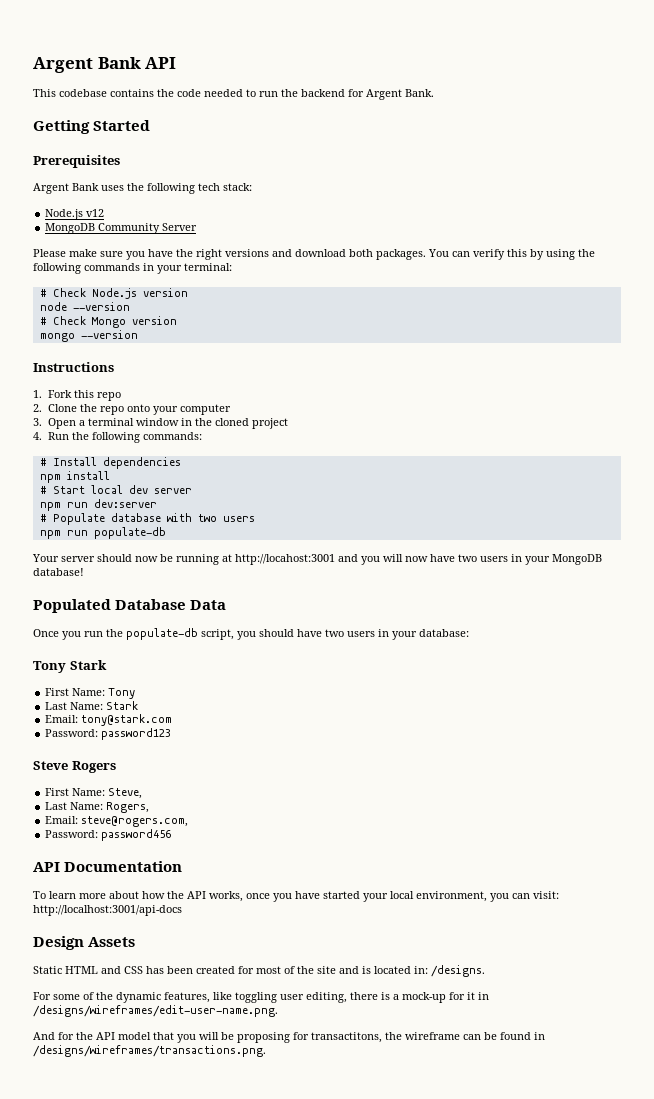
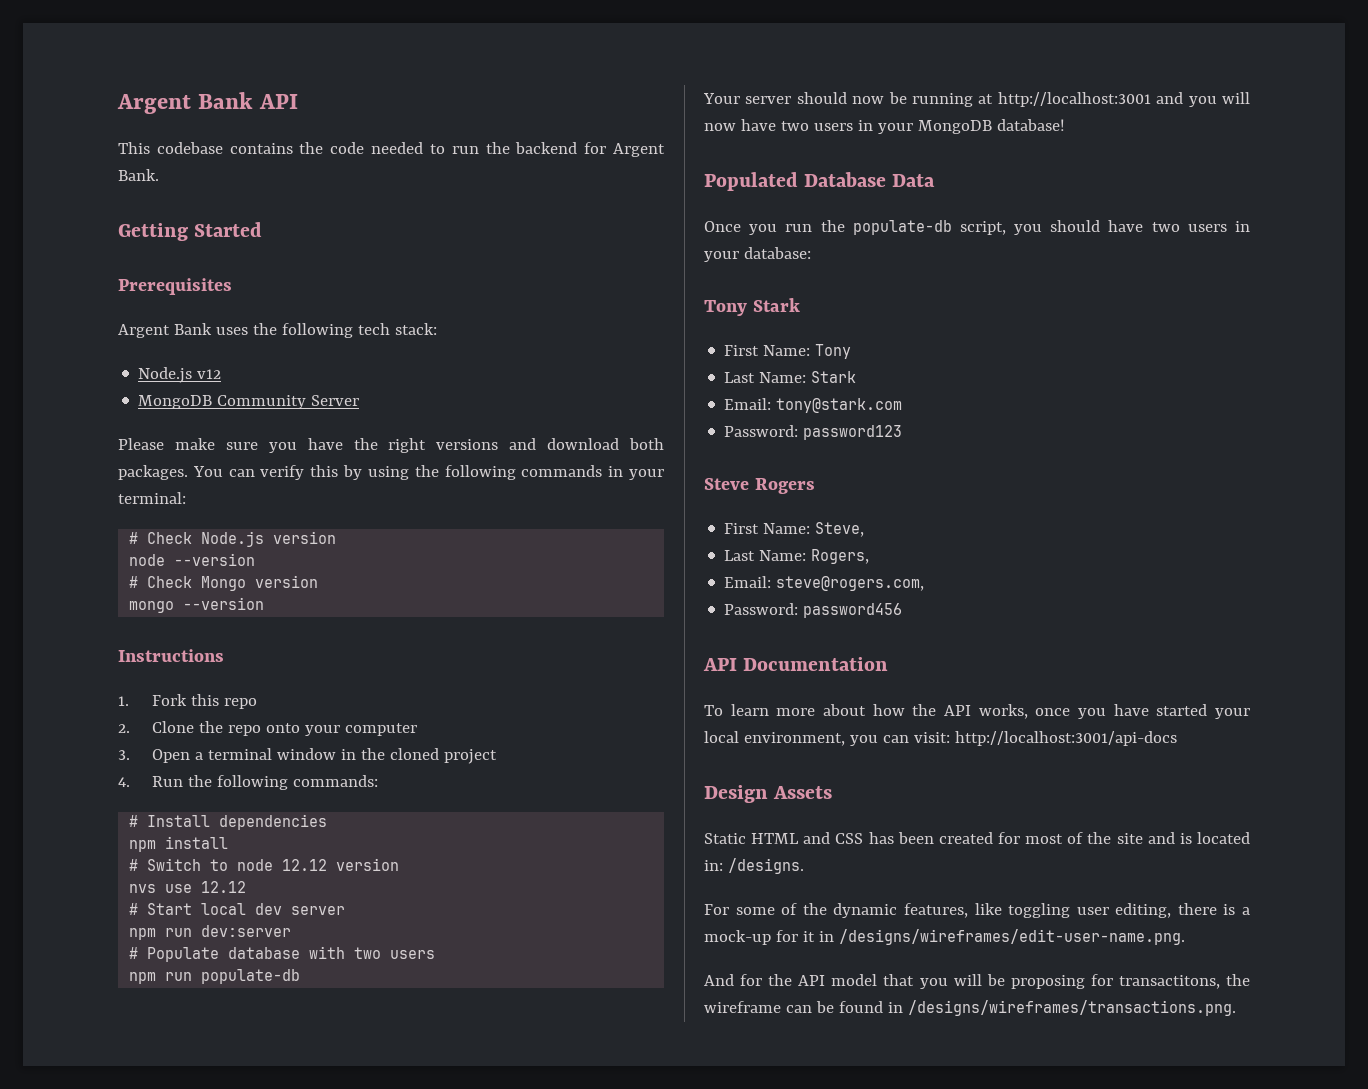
(110, 475) none -> [129,858,400,871] [129,881,247,893] // # Switch to node 12.12 version // nvs use 12.12
[235,554,335,565] http://locahost:3001 -> [997,92,1151,107] http://localhost:3001

